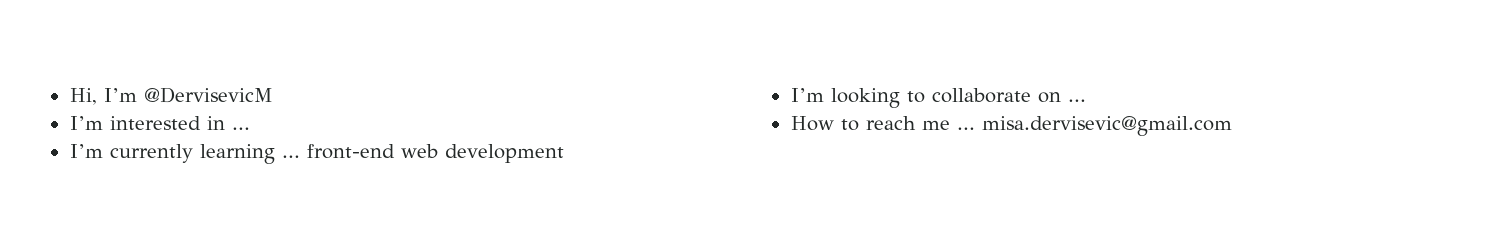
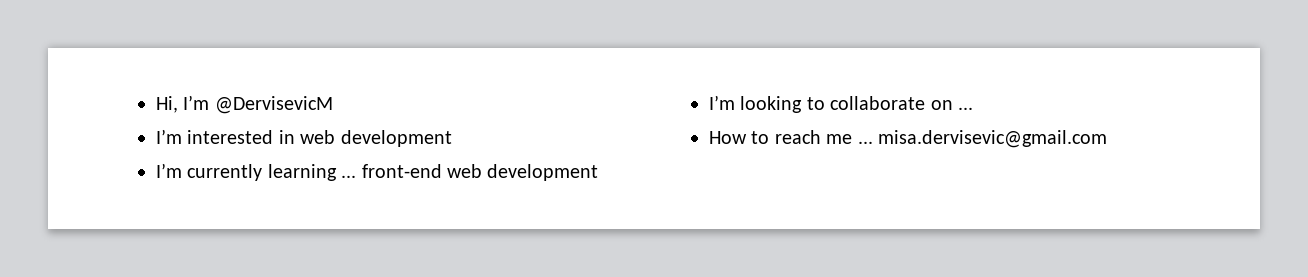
[231,127,250,130] ... -> [300,130,452,147] web development

